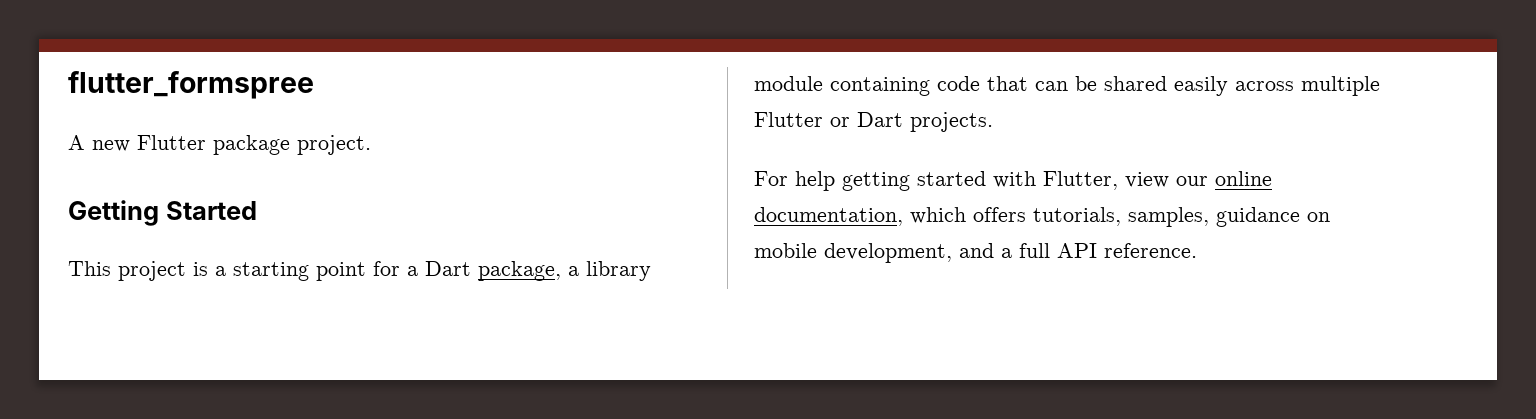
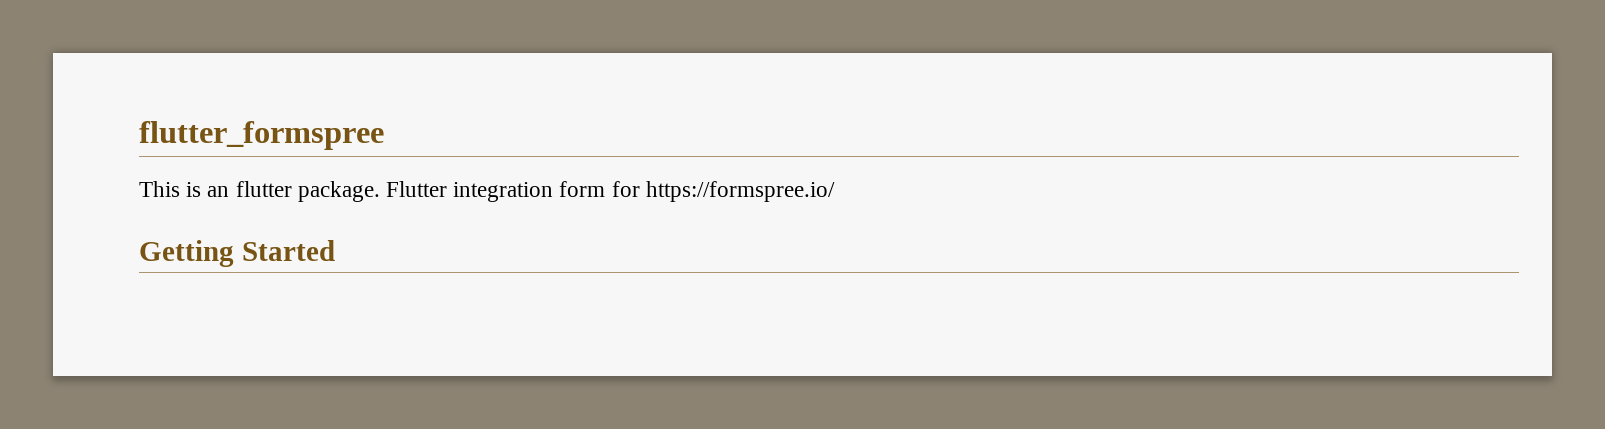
[68,135,371,155] [68,200,257,226] [68,261,651,281] [754,76,1380,96] [754,112,993,132] [754,171,1272,191] [754,207,1330,227] [754,243,1197,263] A new Flutter package project. // Getting Started // This project is a starting point for a Dart package, a library module containing code that can be shared easily across multiple Flutter or Dart projects. // For help getting started with Flutter, view our online documentation, which offers tutorials, samples, guidance on mobile development, and a full API reference. -> [139,181,835,202] [139,240,335,267] This is an flutter package. Flutter integration form for https://formspree.io/ // Getting Started

